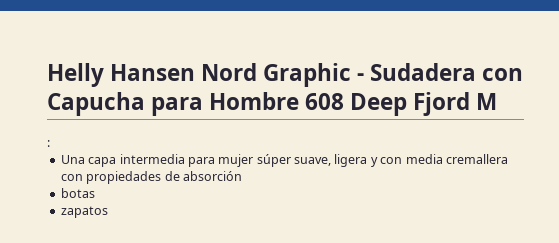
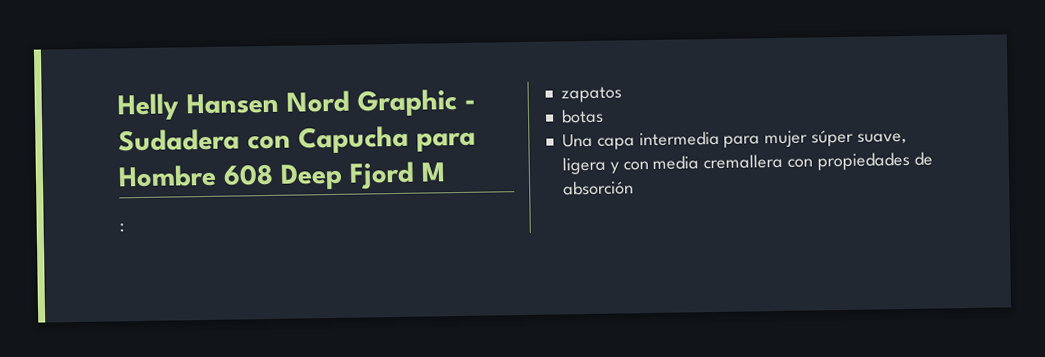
(50, 143) none -> [560,86,622,103] [560,108,604,124] // zapatos // botas
[60,188,95,198] [60,206,108,218] // botas // zapatos -> (634, 188) none

